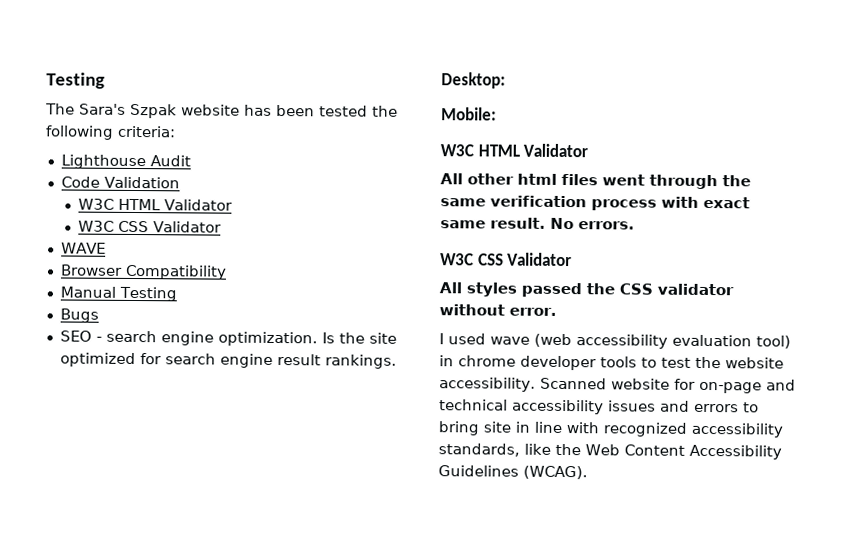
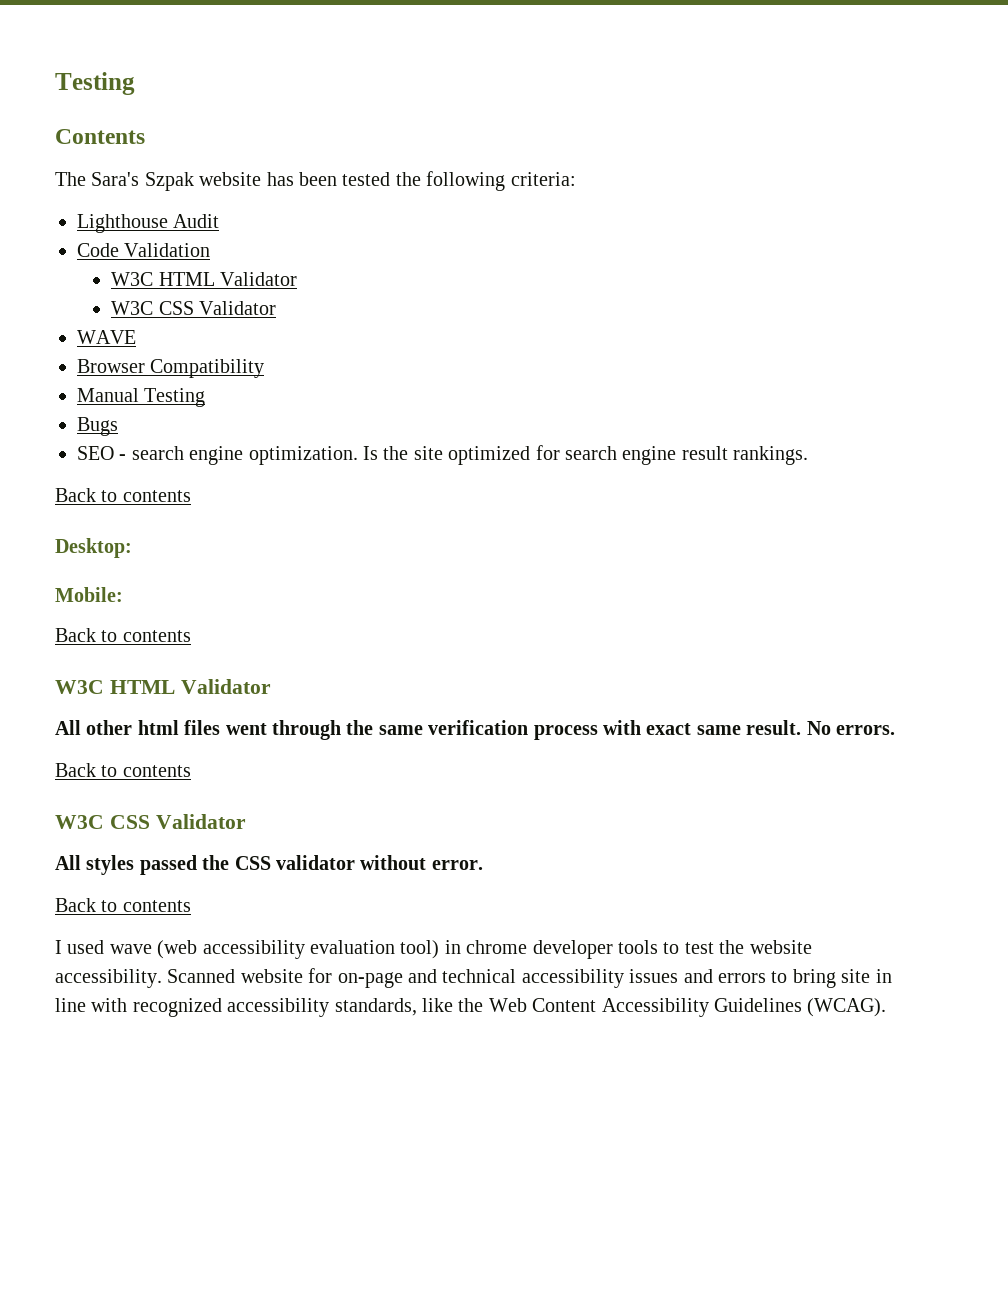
[46,72,105,89] Testing -> [55,72,135,95] [55,129,145,144] Testing // Contents
(397, 361) none -> [55,488,191,502] // Back to contents
(497, 114) none -> [55,628,191,642] // Back to contents
(635, 225) none -> [55,763,191,777] // Back to contents
(557, 311) none -> [55,898,191,912] // Back to contents

